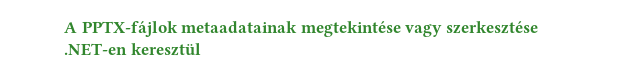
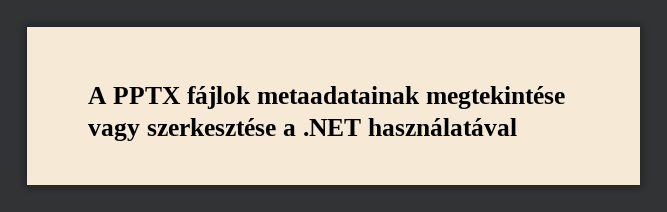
[81,21,178,37] PPTX-fájlok -> [112,86,251,109] PPTX fájlok
[64,43,201,56] .NET-en keresztül -> [282,118,517,136] a .NET használatával

